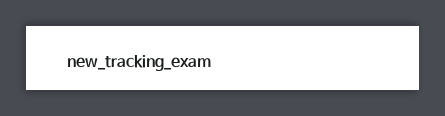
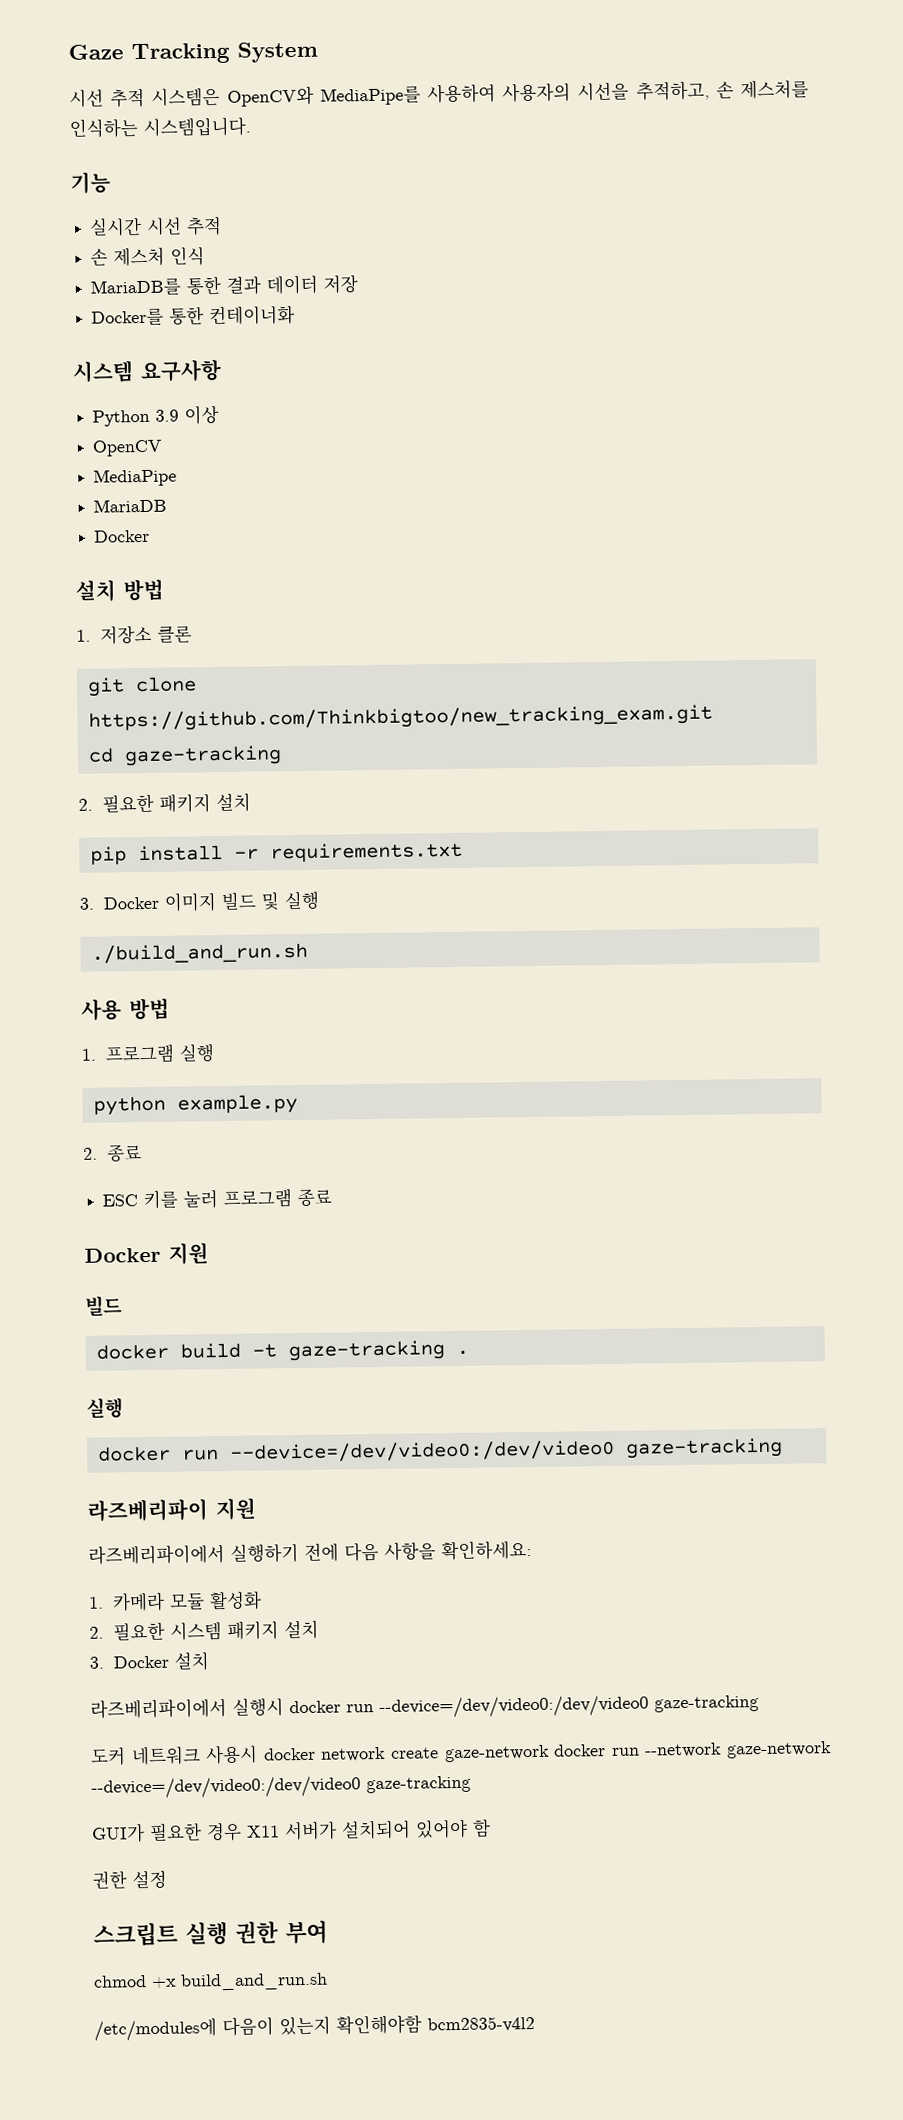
[67,55,211,71] new_tracking_exam -> [68,41,318,65] [69,79,809,108] [69,116,251,138] [70,171,111,194] [89,216,223,236] [90,246,206,267] [90,274,359,296] [91,304,296,326] [72,358,222,383] [92,404,220,427] [92,439,164,457] [93,468,178,487] [93,498,168,513] [94,529,151,543] [75,578,164,602] [76,625,193,645] [86,676,197,697] [87,704,713,732] [87,745,282,767] [78,792,252,813] [89,841,463,865] [79,891,321,912] [90,942,308,964] [81,997,170,1021] [81,1043,215,1064] [92,1094,298,1116] [83,1144,143,1162] [102,1188,333,1210] [84,1242,209,1265] [85,1295,123,1316] [95,1340,469,1362] [86,1397,123,1419] [97,1437,783,1463] [87,1497,256,1522] [88,1539,532,1565] [88,1590,263,1612] [89,1619,320,1641] [89,1651,210,1671] [90,1694,759,1719] [90,1741,833,1766] [91,1775,471,1800] [91,1818,491,1843] [92,1869,167,1889] [93,1920,328,1947] [93,1972,328,1991] [94,2014,535,2042] Gaze Tracking System // 시선 추적 시스템은 OpenCV와 MediaPipe를 사용하여 사용자의 시선을 추적하고, 손 제스처를 인식하는 시스템입니다. // 기능 // 실시간 시선 추적 // 손 제스처 인식 // MariaDB를 통한 결과 데이터 저장 // Docker를 통한 컨테이너화 // 시스템 요구사항 // Python 3.9 이상 // OpenCV // MediaPipe // MariaDB // Docker // 설치 방법 // 1. 저장소 클론 // git clone https://github.com/Thinkbigtoo/new_tracking_exam.git // cd gaze-tracking // 2. 필요한 패키지 설치 // pip install -r requirements.txt // 3. Docker 이미지 빌드 및 실행 // ./build_and_run.sh // 사용 방법 // 1. 프로그램 실행 // python example.py // 2. 종료 // ESC 키를 눌러 프로그램 종료 // Docker 지원 // 빌드 // docker build -t gaze-tracking . // 실행 // docker run --device=/dev/video0:/dev/video0 gaze-tracking // 라즈베리파이 지원 // 라즈베리파이에서 실행하기 전에 다음 사항을 확인하세요: // 1. 카메라 모듈 활성화 // 2. 필요한 시스템 패키지 설치 // 3. Docker 설치 // 라즈베리파이에서 실행시 docker run --device=/dev/video0:/dev/video0 gaze-tracking // 도커 네트워크 사용시 docker network create gaze-network docker run --network gaze-network --device=/dev/video0:/dev/video0 gaze-tracking // GUI가 필요한 경우 X11 서버가 설치되어 있어야 함 // 권한 설정 // 스크립트 실행 권한 부여 // chmod +x build_and_run.sh // /etc/modules에 다음이 있는지 확인해야함 bcm2835-v4l2

